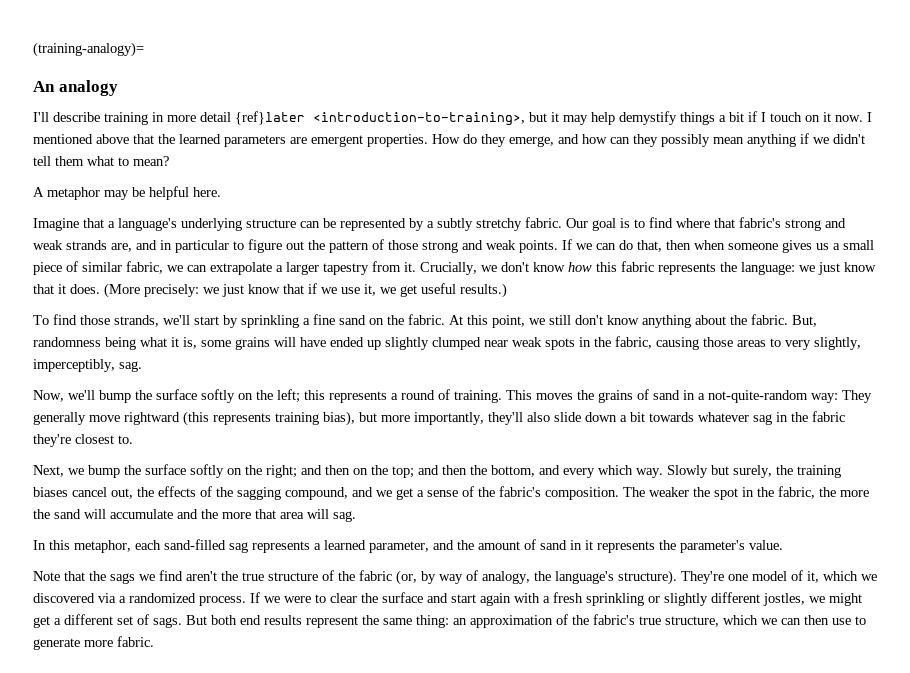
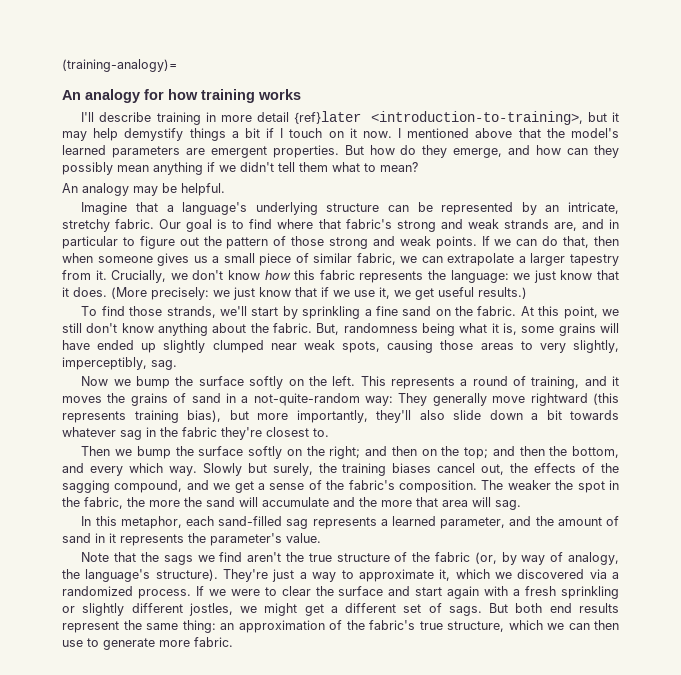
(118, 88) none -> [144,89,301,103] for how training works
(175, 139) none -> [571,128,620,138] model's
[432,134,460,144] How -> [344,145,395,155] But how
[33,186,221,200] A metaphor may be helpful here. -> [62,183,225,196] An analogy may be helpful.
[427,218,473,231] a subtly -> [545,202,620,214] an intricate,
[545,336,652,350] spots in the fabric, -> [342,341,381,353] spots,
[33,389,325,403] Now, we'll bump the surface softly on the left; this -> [81,376,386,389] Now we bump the surface softly on the left. This
[454,390,532,403] training. This -> [531,376,619,389] training, and it
[33,465,64,477] Next, -> [81,446,111,456] Then
[728,570,803,581] one model of -> [272,569,434,582] just a way to approximate

